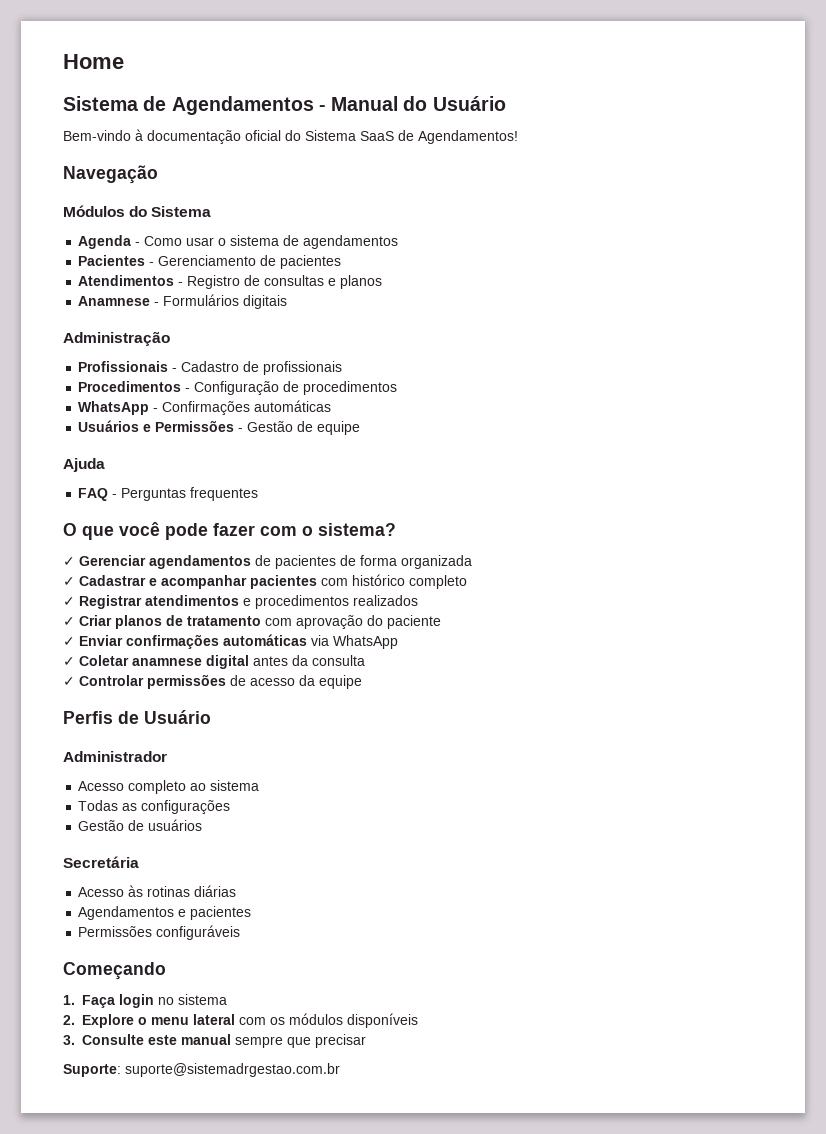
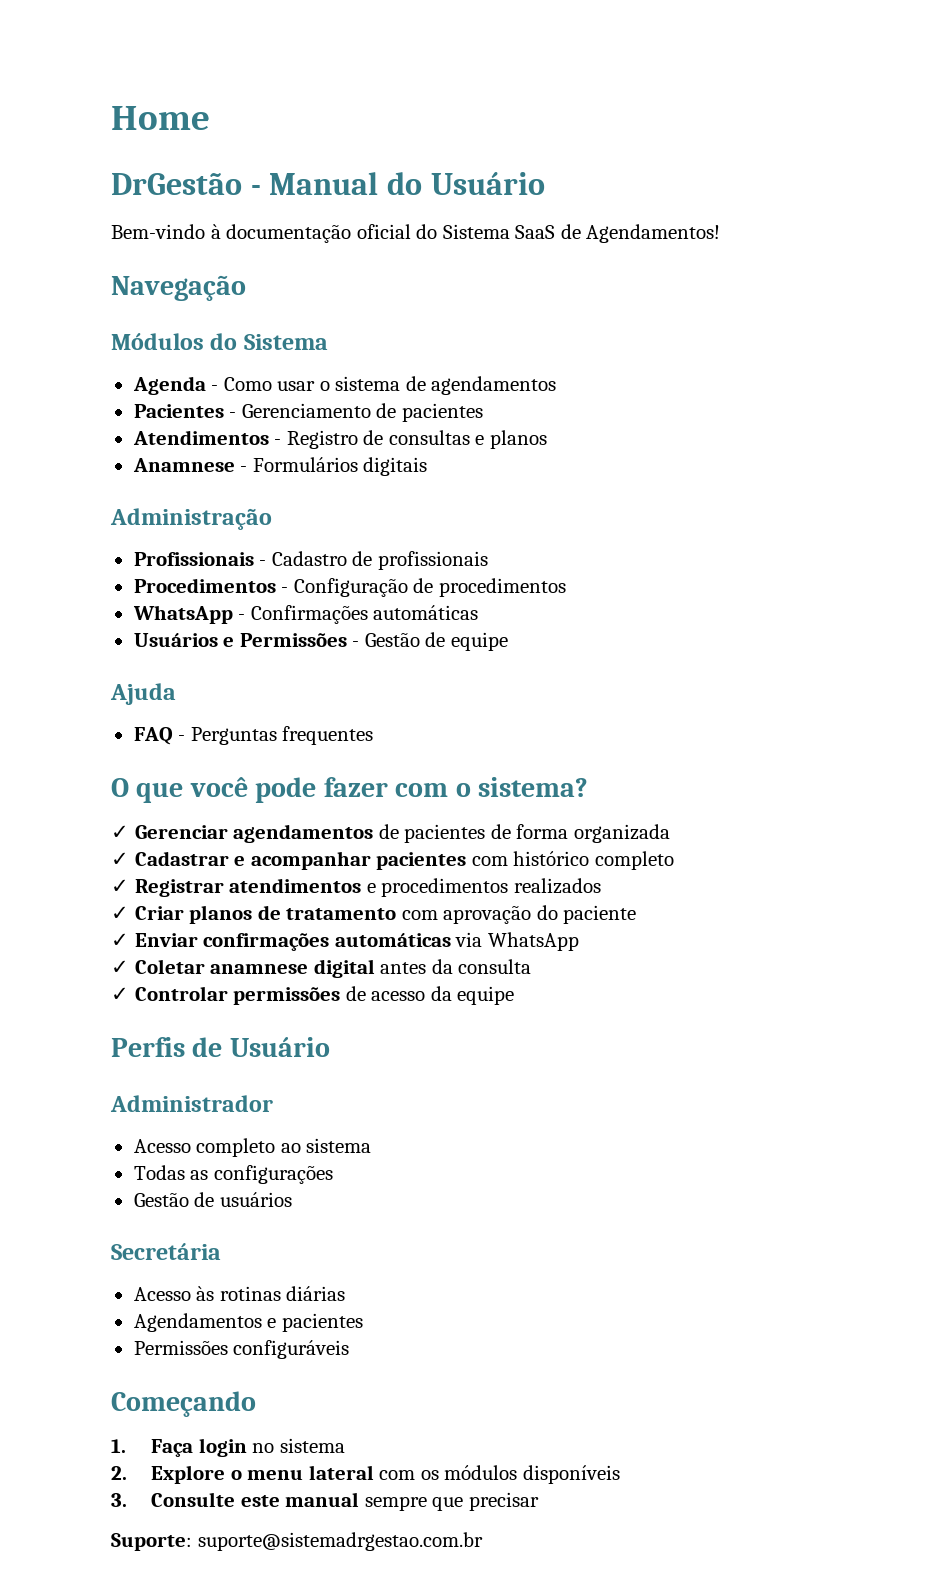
[63,96,314,115] Sistema de Agendamentos -> [111,173,242,195] DrGestão

